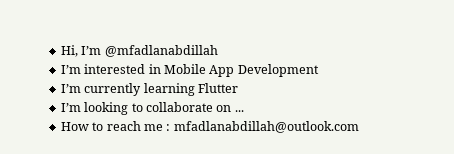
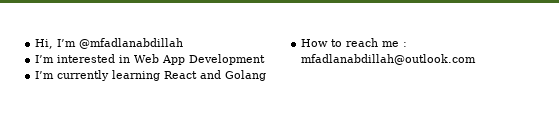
[163,64,206,74] Mobile -> [134,54,160,63] Web
[197,83,238,93] [60,102,244,115] Flutter // I’m looking to collaborate on ... -> [164,70,267,81] React and Golang

